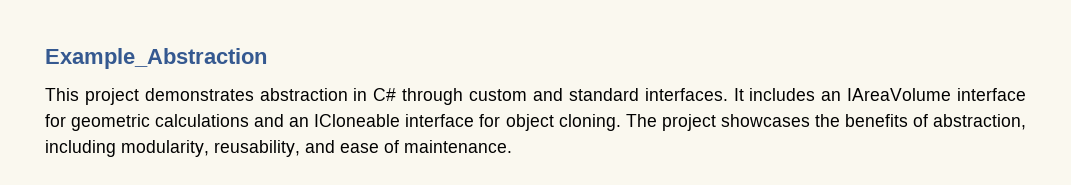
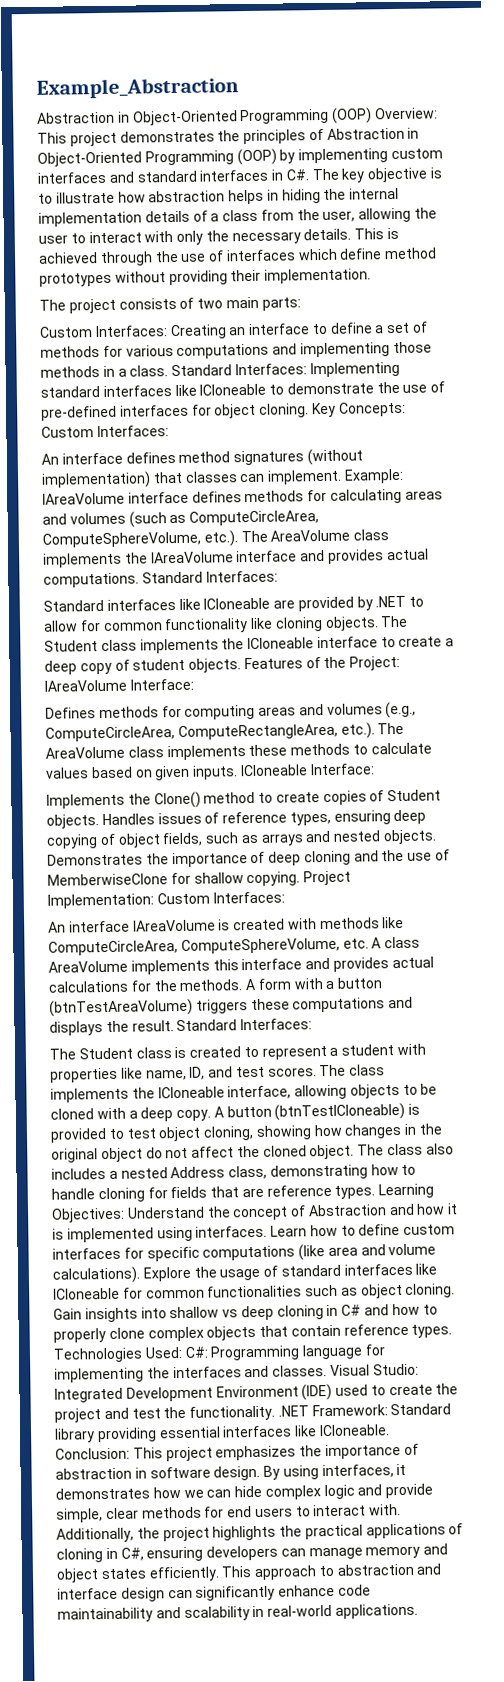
[45,88,1026,105] [45,114,1026,131] [45,140,512,157] This project demonstrates abstraction in C# through custom and standard interfaces. It includes an IAreaVolume interface for geometric calculations and an ICloneable interface for object cloning. The project showcases the benefits of abstraction, including modularity, reusability, and ease of maintenance. -> [37,107,438,126] [37,127,420,147] [37,148,443,167] [37,167,443,184] [38,187,400,205] [38,207,438,227] [38,227,400,245] [38,247,438,267] [39,268,372,287] [39,296,301,314] [39,321,429,340] [40,341,432,359] [40,361,400,378] [40,381,446,398] [41,401,406,421] [41,425,169,438] [41,448,363,466] [41,468,404,489] [42,488,443,505] [42,510,320,528] [42,529,390,548] [43,548,429,568] [43,570,278,588] [43,595,425,612] [43,615,409,634] [44,636,455,654] [44,655,401,675] [44,678,194,692] [45,701,417,720] [45,722,405,742] [45,742,432,761] [45,763,375,781] [46,789,442,809] [46,809,427,829] [46,829,438,849] [47,849,451,868] [47,870,352,887] [47,891,285,909] [48,916,405,933] [48,936,421,956] [48,956,434,975] [48,977,384,993] [49,996,414,1017] [49,1018,313,1036] [49,1043,427,1060] [50,1064,386,1083] [50,1083,438,1103] [50,1102,421,1122] [50,1123,444,1143] [51,1143,454,1163] [51,1164,417,1180] [51,1183,435,1203] [51,1203,459,1223] [52,1224,456,1243] [52,1243,437,1262] [52,1263,438,1284] [53,1283,456,1300] [53,1303,438,1323] [53,1323,453,1343] [53,1344,386,1363] [54,1363,419,1383] [54,1383,459,1403] [54,1403,452,1423] [54,1424,390,1443] [55,1443,419,1462] [55,1463,407,1481] [55,1483,434,1500] [56,1504,402,1523] [56,1523,464,1543] [56,1543,449,1563] [56,1563,443,1583] [57,1584,371,1602] [57,1603,418,1623] Abstraction in Object-Oriented Programming (OOP) Overview: This project demonstrates the principles of Abstraction in Object-Oriented Programming (OOP) by implementing custom interfaces and standard interfaces in C#. The key objective is to illustrate how abstraction helps in hiding the internal implementation details of a class from the user, allowing the user to interact with only the necessary details. This is achieved through the use of interfaces which define method prototypes without providing their implementation. // The project consists of two main parts: // Custom Interfaces: Creating an interface to define a set of methods for various computations and implementing those methods in a class. Standard Interfaces: Implementing standard interfaces like ICloneable to demonstrate the use of pre-defined interfaces for object cloning. Key Concepts: Custom Interfaces: // An interface defines method signatures (without implementation) that classes can implement. Example: IAreaVolume interface defines methods for calculating areas and volumes (such as ComputeCircleArea, ComputeSphereVolume, etc.). The AreaVolume class implements the IAreaVolume interface and provides actual computations. Standard Interfaces: // Standard interfaces like ICloneable are provided by .NET to allow for common functionality like cloning objects. The Student class implements the ICloneable interface to create a deep copy of student objects. Features of the Project: IAreaVolume Interface: // Defines methods for computing areas and volumes (e.g., ComputeCircleArea, ComputeRectangleArea, etc.). The AreaVolume class implements these methods to calculate values based on given inputs. ICloneable Interface: // Implements the Clone() method to create copies of Student objects. Handles issues of reference types, ensuring deep copying of object fields, such as arrays and nested objects. Demonstrates the importance of deep cloning and the use of MemberwiseClone for shallow copying. Project Implementation: Custom Interfaces: // An interface IAreaVolume is created with methods like ComputeCircleArea, ComputeSphereVolume, etc. A class AreaVolume implements this interface and provides actual calculations for the methods. A form with a button (btnTestAreaVolume) triggers these computations and displays the result. Standard Interfaces: // The Student class is created to represent a student with properties like name, ID, and test scores. The class implements the ICloneable interface, allowing objects to be cloned with a deep copy. A button (btnTestICloneable) is provided to test object cloning, showing how changes in the original object do not affect the cloned object. The class also includes a nested Address class, demonstrating how to handle cloning for fields that are reference types. Learning Objectives: Understand the concept of Abstraction and how it is implemented using interfaces. Learn how to define custom interfaces for specific computations (like area and volume calculations). Explore the usage of standard interfaces like ICloneable for common functionalities such as object cloning. Gain insights into shallow vs deep cloning in C# and how to properly clone complex objects that contain reference types. Technologies Used: C#: Programming language for implementing the interfaces and classes. Visual Studio: Integrated Development Environment (IDE) used to create the project and test the functionality. .NET Framework: Standard library providing essential interfaces like ICloneable. Conclusion: This project emphasizes the importance of abstraction in software design. By using interfaces, it demonstrates how we can hide complex logic and provide simple, clear methods for end users to interact with. Additionally, the project highlights the practical applications of cloning in C#, ensuring developers can manage memory and object states efficiently. This approach to abstraction and interface design can significantly enhance code maintainability and scalability in real-world applications.

